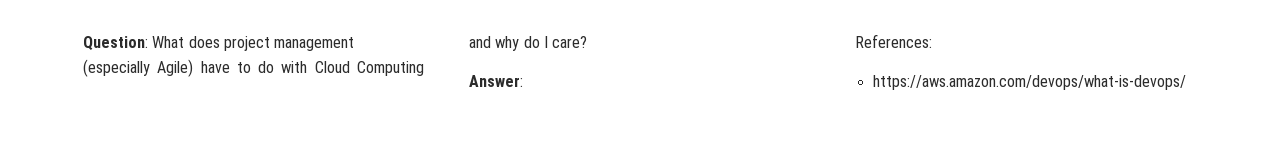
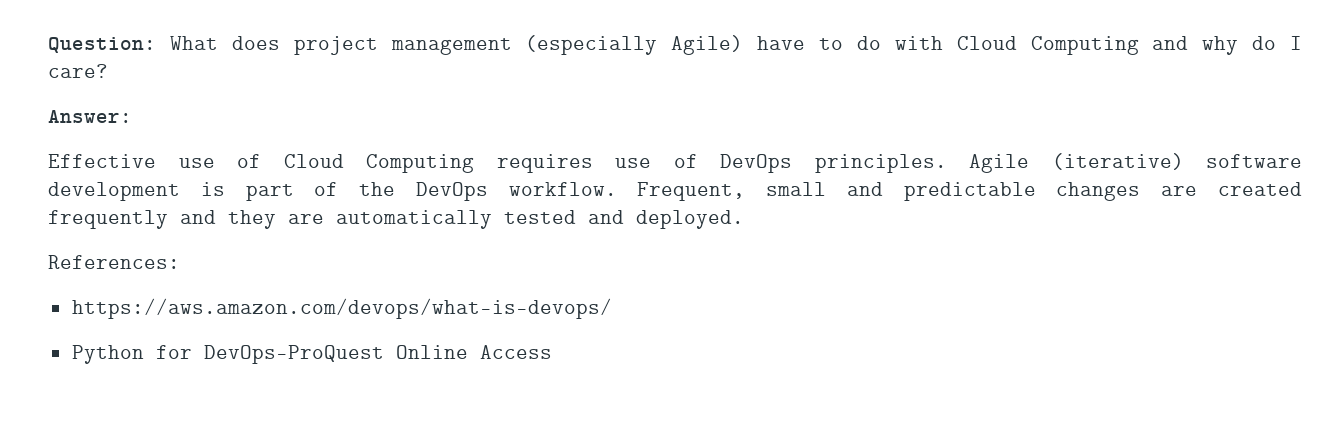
[855,34,932,48] [872,75,1186,90] References: // https://aws.amazon.com/devops/what-is-devops/ -> [48,153,1302,173] [48,182,1302,201] [48,210,744,229] [48,255,180,269] [71,298,612,319] [71,345,552,364] Effective use of Cloud Computing requires use of DevOps principles. Agile (iterative) software development is part of the DevOps workflow. Frequent, small and predictable changes are created frequently and they are automatically tested and deployed. // References: // https://aws.amazon.com/devops/what-is-devops/ // Python for DevOps-ProQuest Online Access

